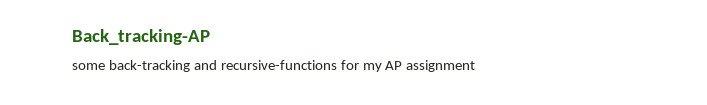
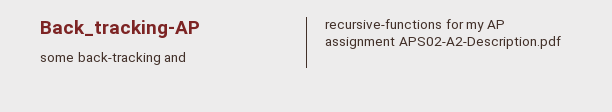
(476, 66) none -> [398,36,561,49] APS02-A2-Description.pdf

